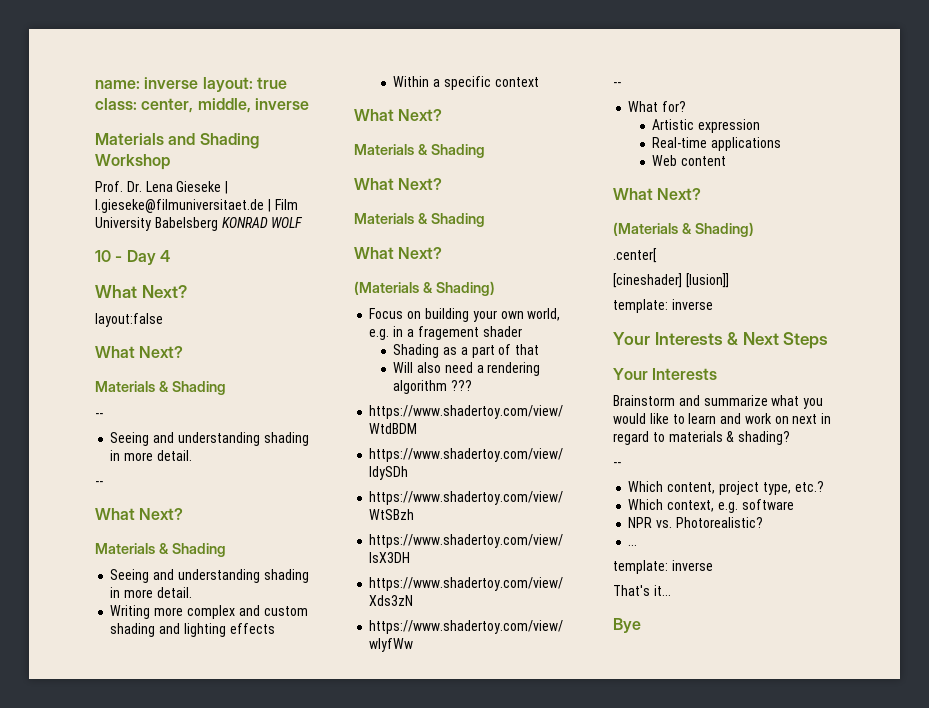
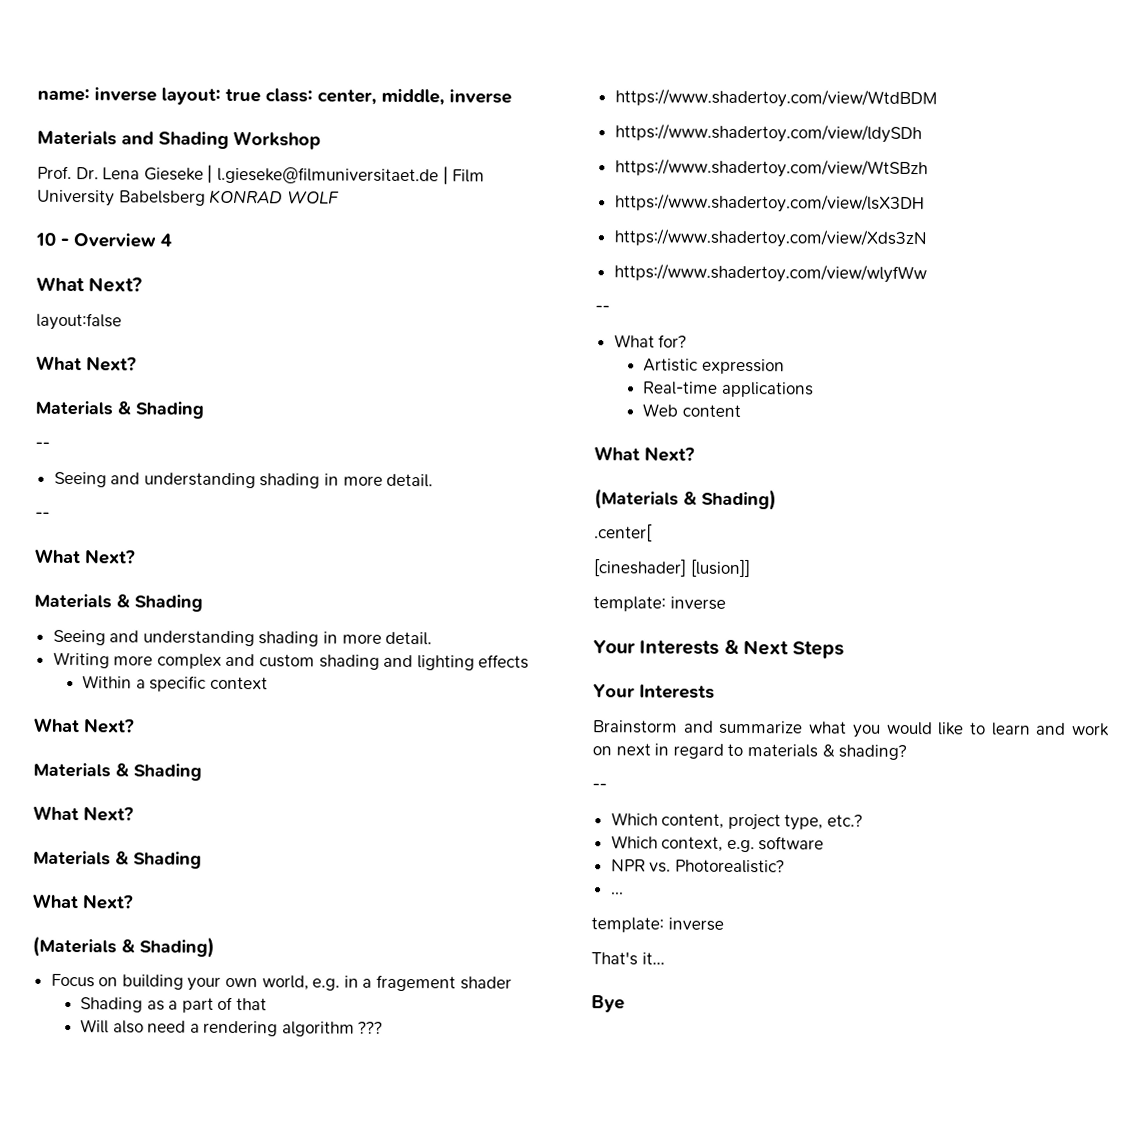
[126,250,156,265] Day -> [73,233,156,248] Overview

